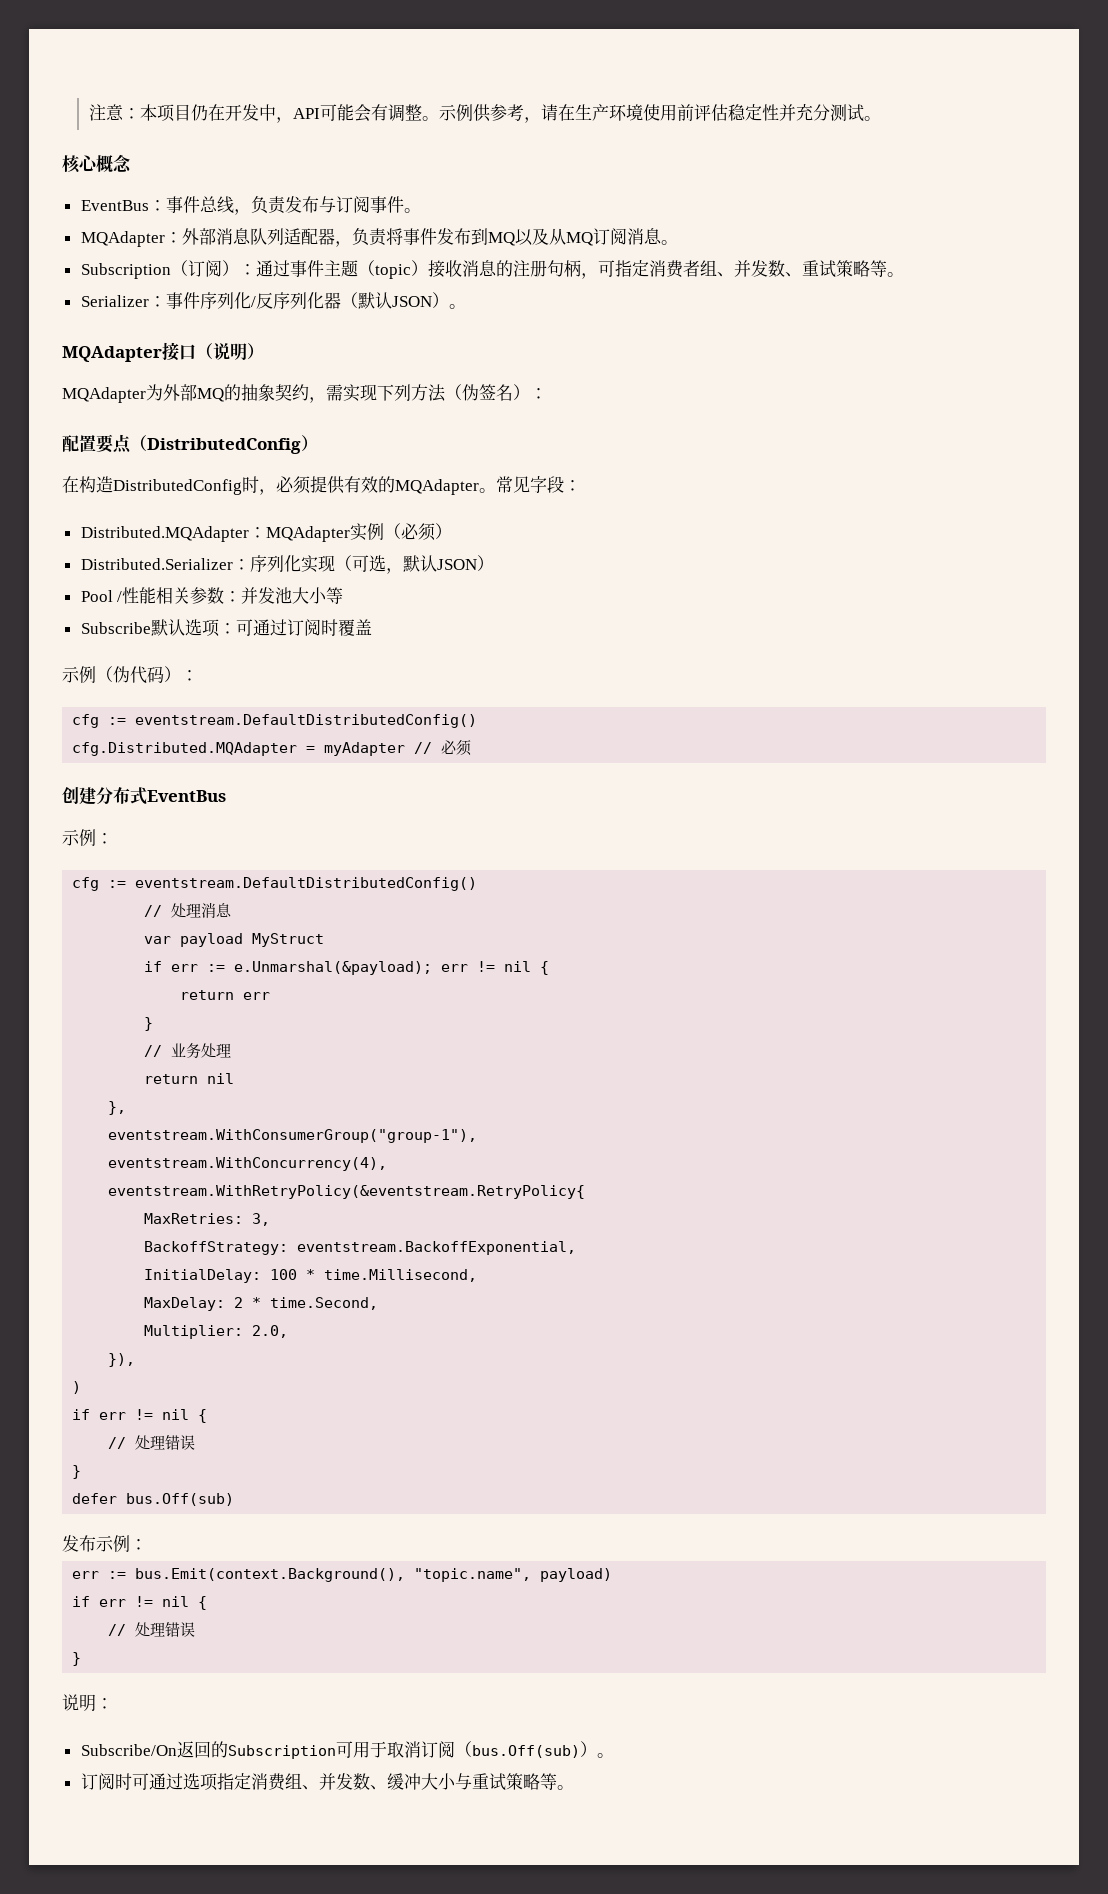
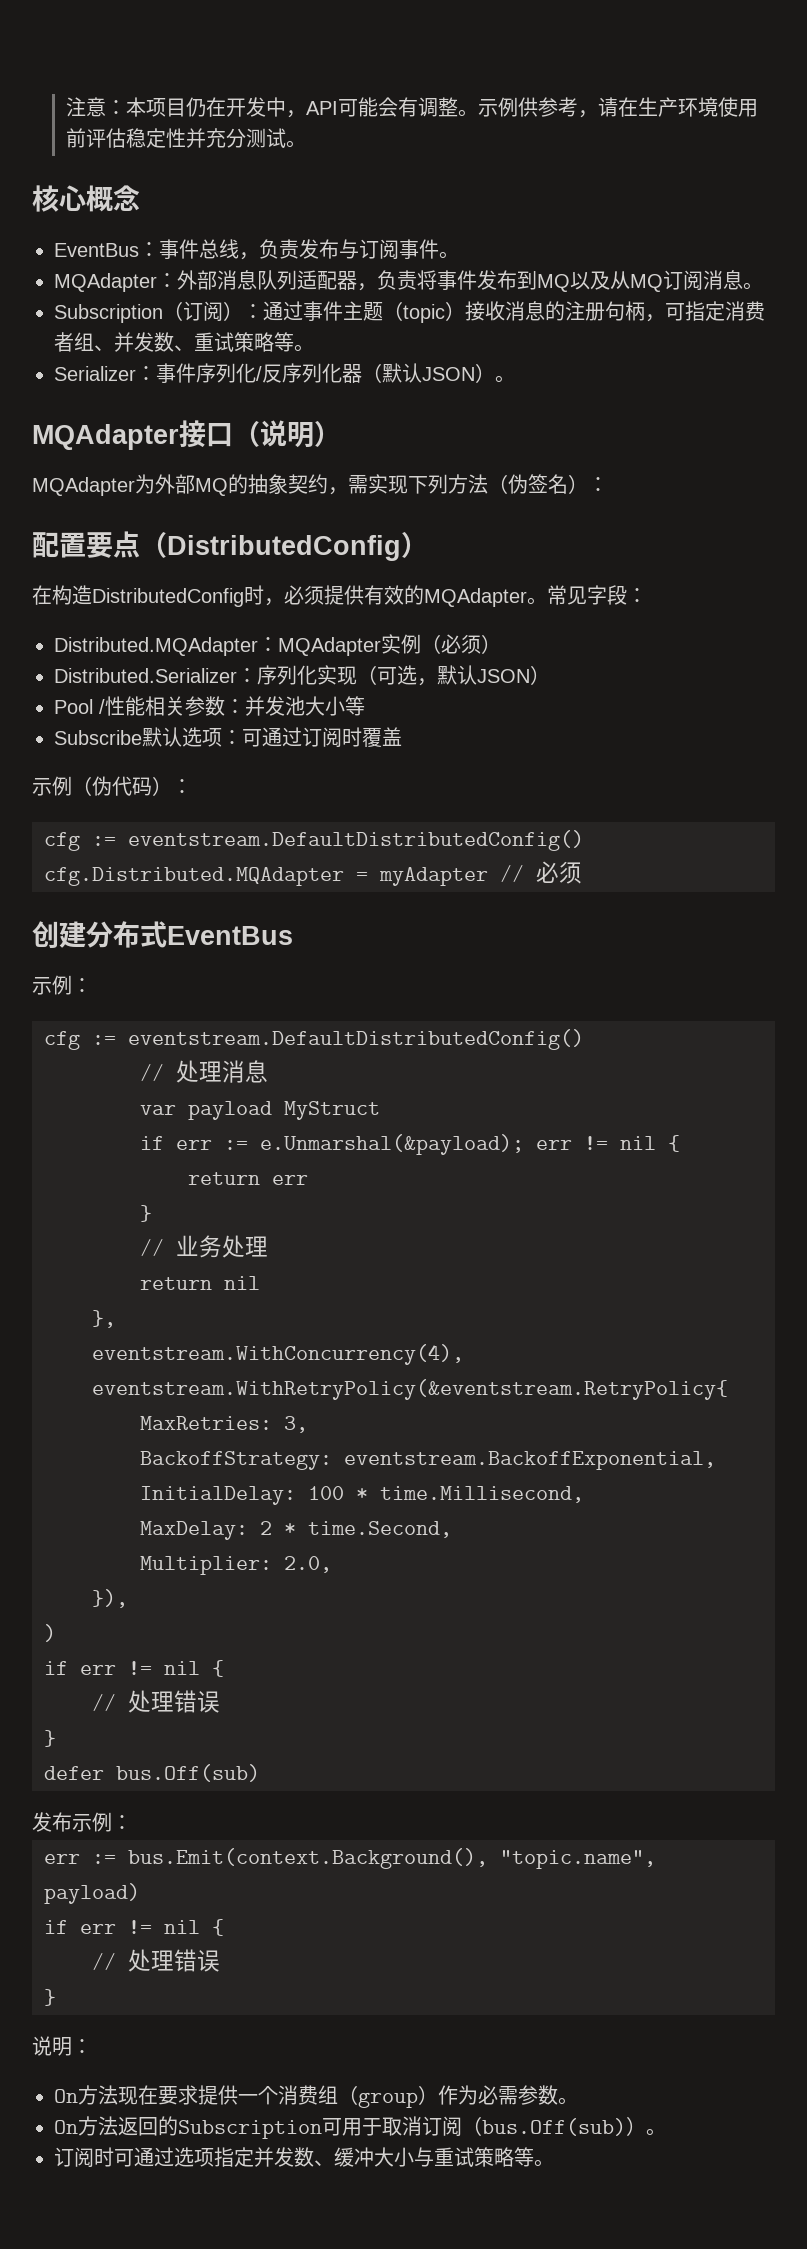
[108,1129,478,1143] // eventstream.WithConsumerGroup("group-1"), -> (116, 1319) none
[80,1744,177,1756] Subscribe/On -> [54,2085,578,2108] [54,2116,118,2136] On方法现在要求提供一个消费组（group）作为必需参数。 // On方法
[250,1773,319,1791] 消费组、 -> (254, 2157) none

